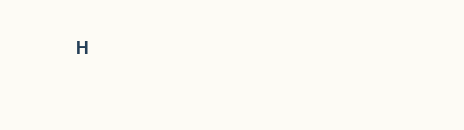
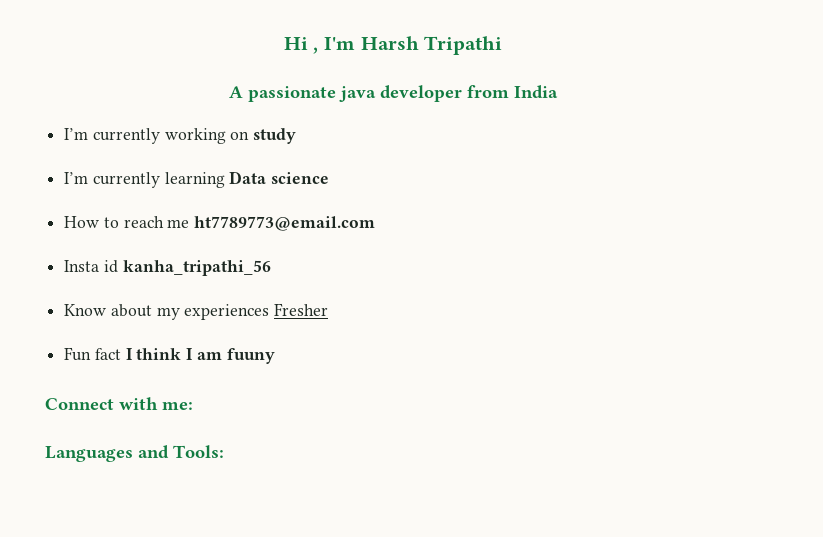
[76,41,89,54] H -> [283,36,503,55] [229,85,558,102] [64,128,297,144] [64,171,330,188] [64,216,376,231] [64,260,271,276] [64,303,329,320] [64,347,275,364] [45,397,193,410] [45,445,224,462] Hi , I'm Harsh Tripathi // A passionate java developer from India // I’m currently working on study // I’m currently learning Data science // How to reach me ht7789773@email.com // Insta id kanha_tripathi_56 // Know about my experiences Fresher // Fun fact I think I am fuuny // Connect with me: // Languages and Tools:

